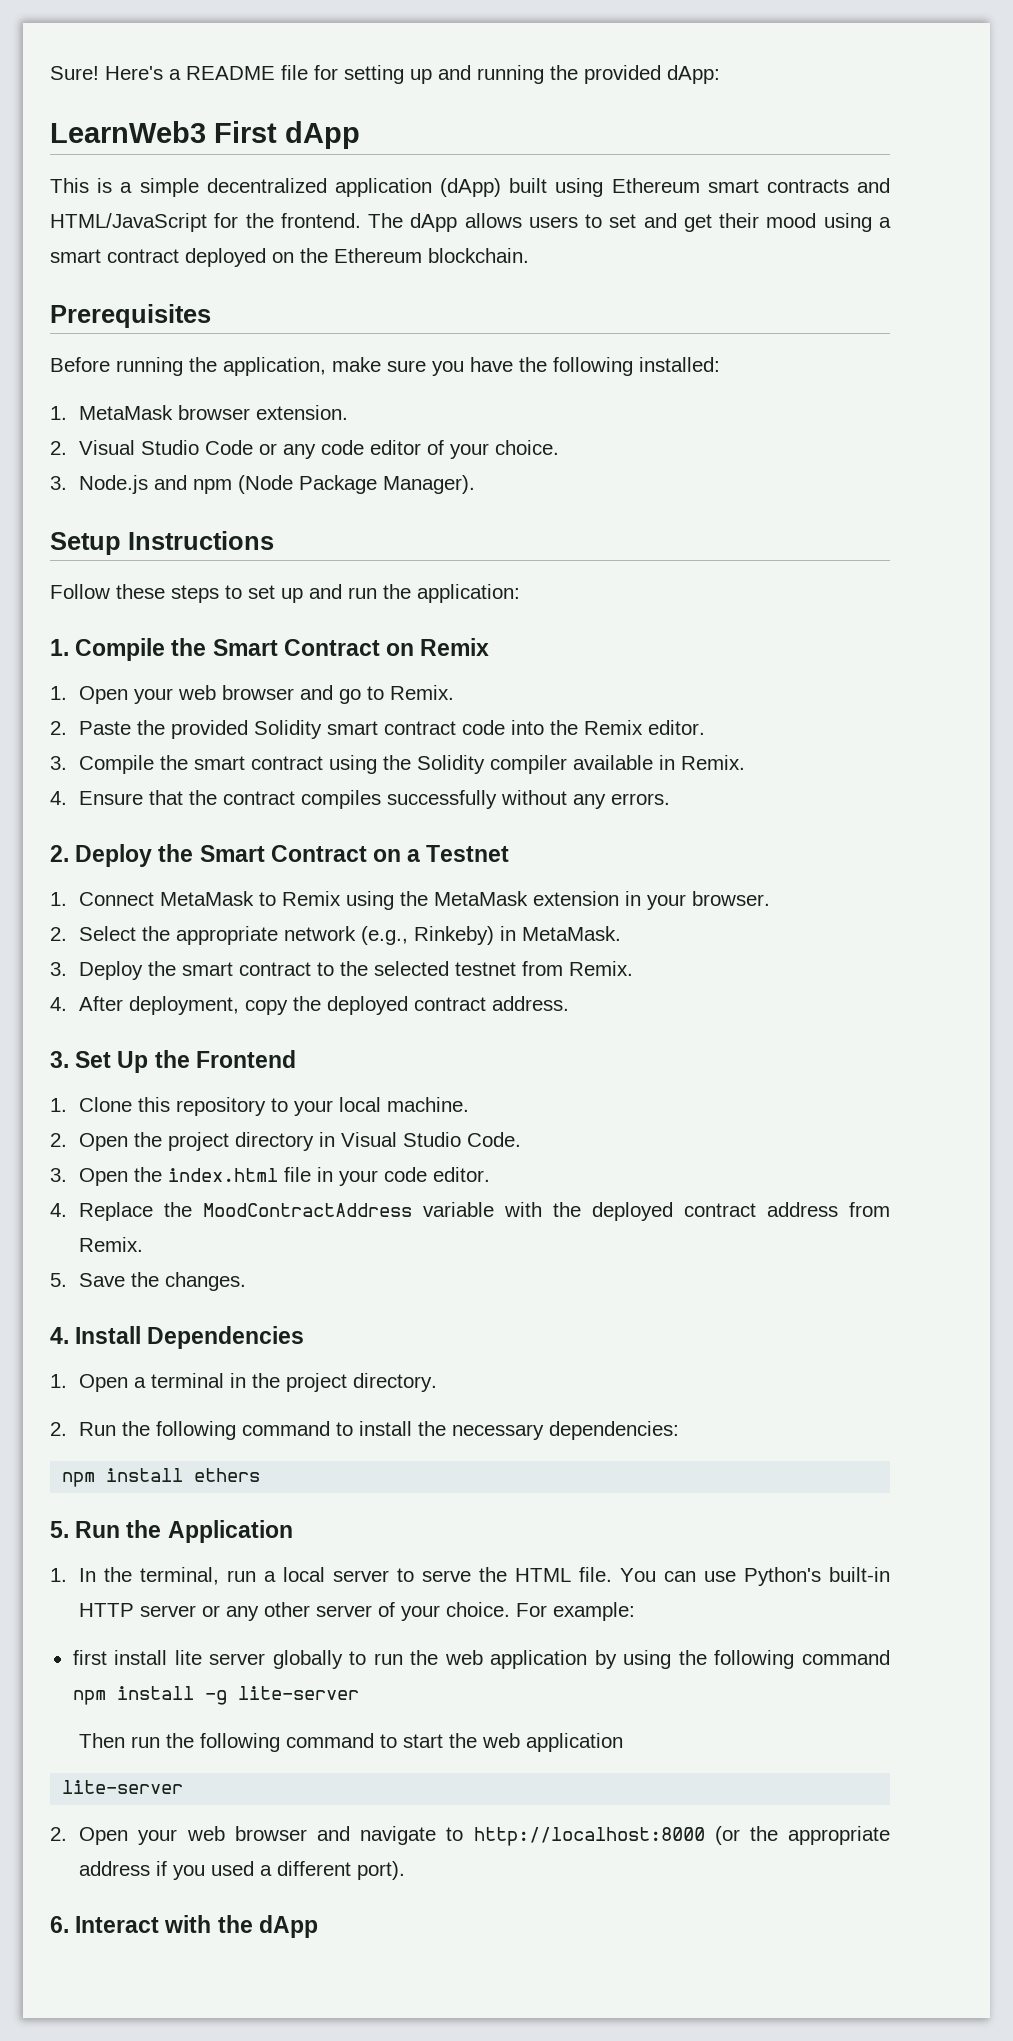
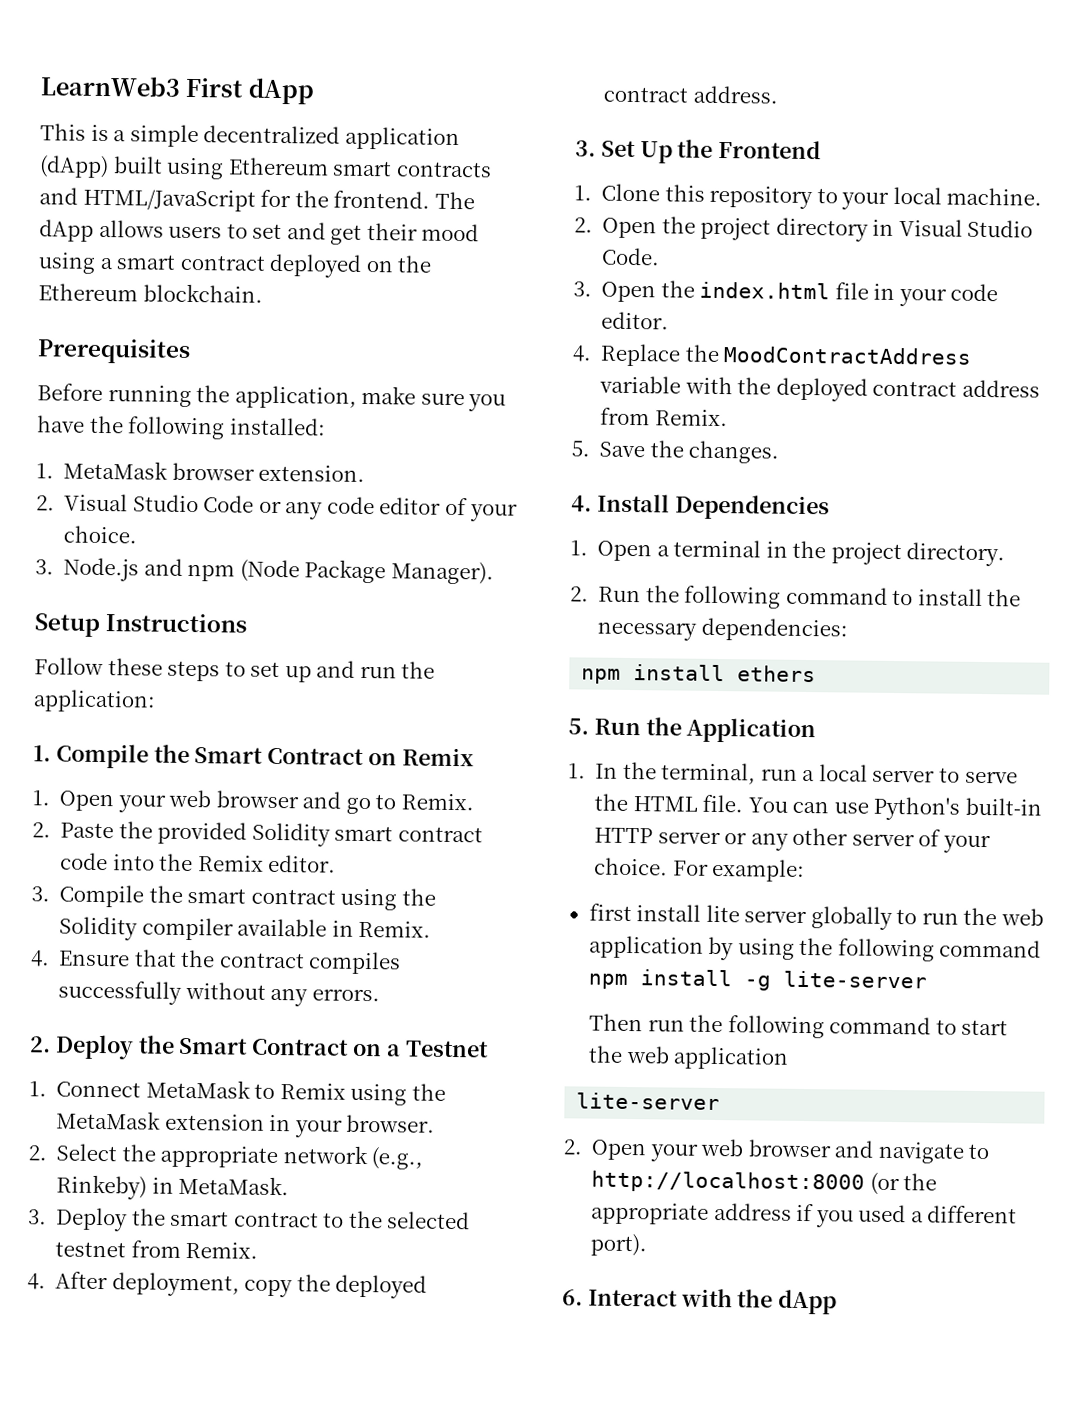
[50,65,720,84] Sure! Here's a README file for setting up and running the provided dApp: // -> (40, 86) none

